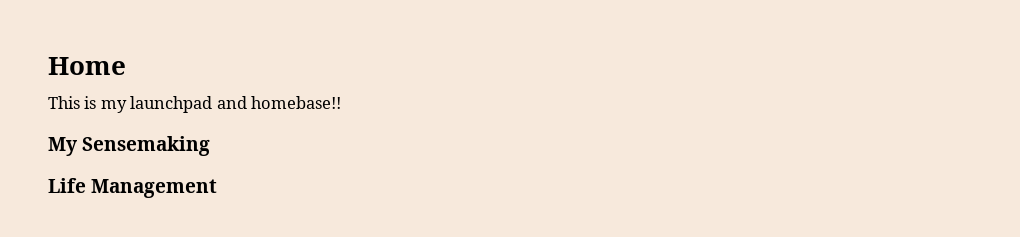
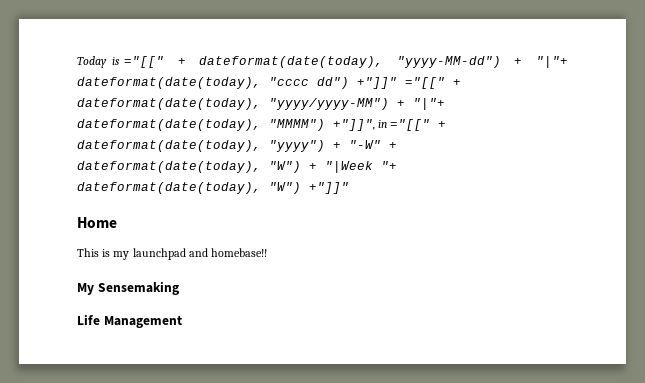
(48, 66) none -> [77,56,568,68] [77,77,461,89] [77,98,445,110] [77,119,447,131] [77,140,397,152] [77,161,397,173] [77,182,349,194] Today is ="[[" + dateformat(date(today), "yyyy-MM-dd") + "|"+ dateformat(date(today), "cccc dd") +"]]" ="[[" + dateformat(date(today), "yyyy/yyyy-MM") + "|"+ dateformat(date(today), "MMMM") +"]]", in ="[[" + dateformat(date(today), "yyyy") + "-W" + dateformat(date(today), "W") + "|Week "+ dateformat(date(today), "W") +"]]" //

